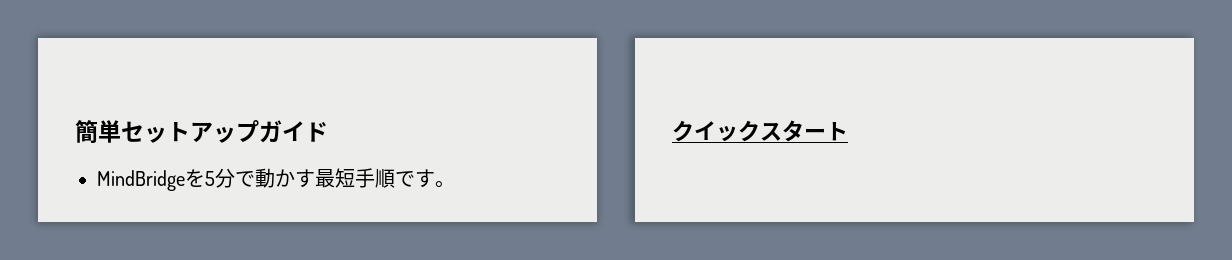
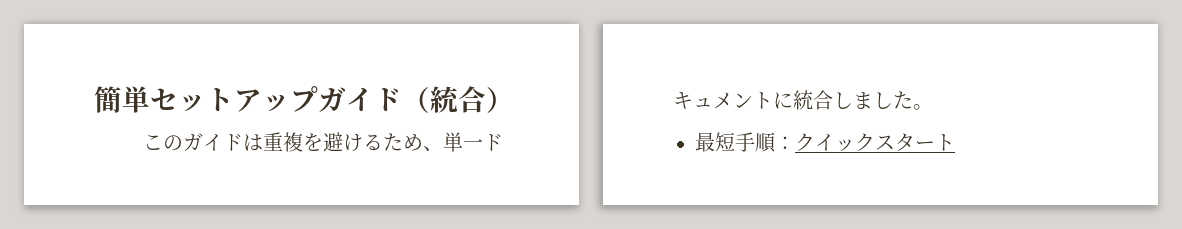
[97,168,315,191] // MindBridgeを5分で動かす -> [402,86,514,113] [142,132,503,152] [673,90,933,110] （統合） // このガイドは重複を避けるため、単一ドキュメントに統合しました。 //
[395,169,455,188] です。 // -> [775,136,795,150] ：

